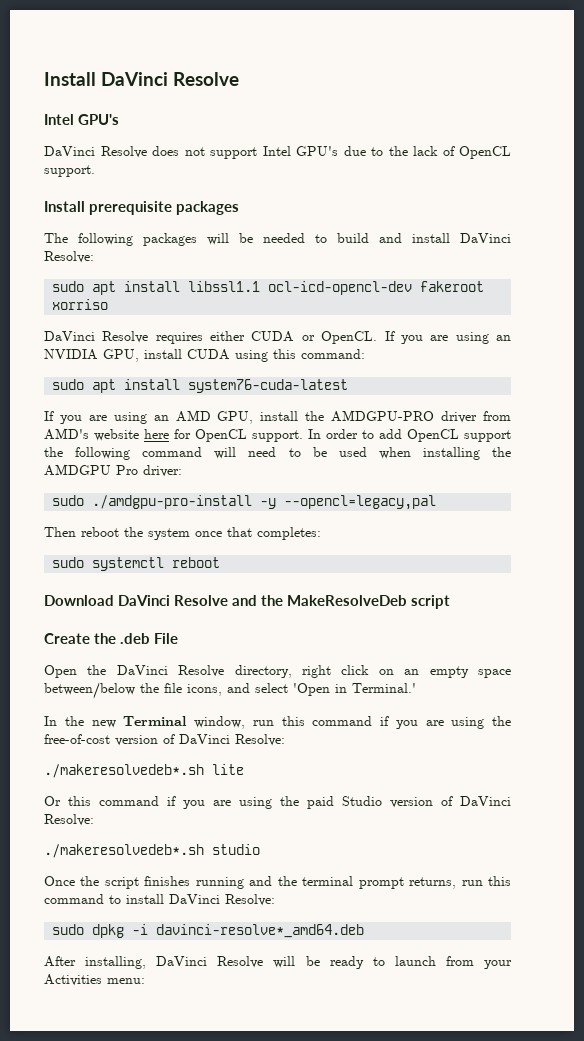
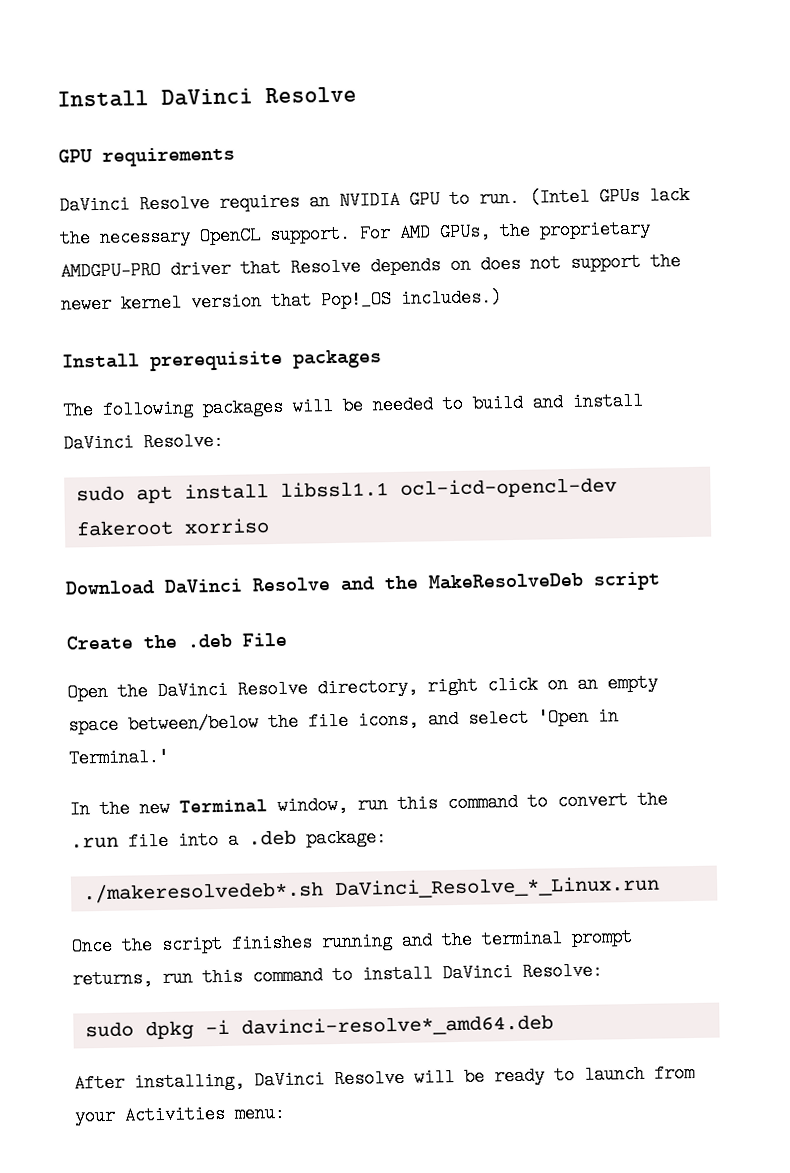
[44,114,119,125] [44,146,511,159] [44,165,95,177] Intel GPU's // DaVinci Resolve does not support Intel GPU's due to the lack of OpenCL support. -> [58,146,235,167] [59,185,690,215] [59,219,651,248] [60,252,681,281] [61,288,502,314] GPU requirements // DaVinci Resolve requires an NVIDIA GPU to run. (Intel GPUs lack the necessary OpenCL support. For AMD GPUs, the proprietary AMDGPU-PRO driver that Resolve depends on does not support the newer kernel version that Pop!_OS includes.)
[44,331,512,344] [44,349,365,362] [52,379,349,393] [44,410,512,424] [44,428,511,442] [44,447,512,460] [44,464,182,477] [52,495,437,510] [44,527,321,540] [52,557,221,571] // DaVinci Resolve requires either CUDA or OpenCL. If you are using an NVIDIA GPU, install CUDA using this command: // sudo apt install system76-cuda-latest // If you are using an AMD GPU, install the AMDGPU-PRO driver from AMD's website here for OpenCL support. In order to add OpenCL support the following command will need to be used when installing the AMDGPU Pro driver: // sudo ./amdgpu-pro-install -y --opencl=legacy,pal // Then reboot the system once that completes: // sudo systemctl reboot -> (270, 526) none
[380,716,511,729] [44,734,285,746] [44,764,244,778] [44,796,511,809] [44,814,94,826] [44,844,260,858] if you are using the free-of-cost version of DaVinci Resolve: // ./makeresolvedeb*.sh lite // Or this command if you are using the paid Studio version of DaVinci Resolve: // ./makeresolvedeb*.sh studio -> [527,790,668,811] [70,828,387,851] [82,875,660,904] to convert the .run file into a .deb package: // ./makeresolvedeb*.sh DaVinci_Resolve_*_Linux.run

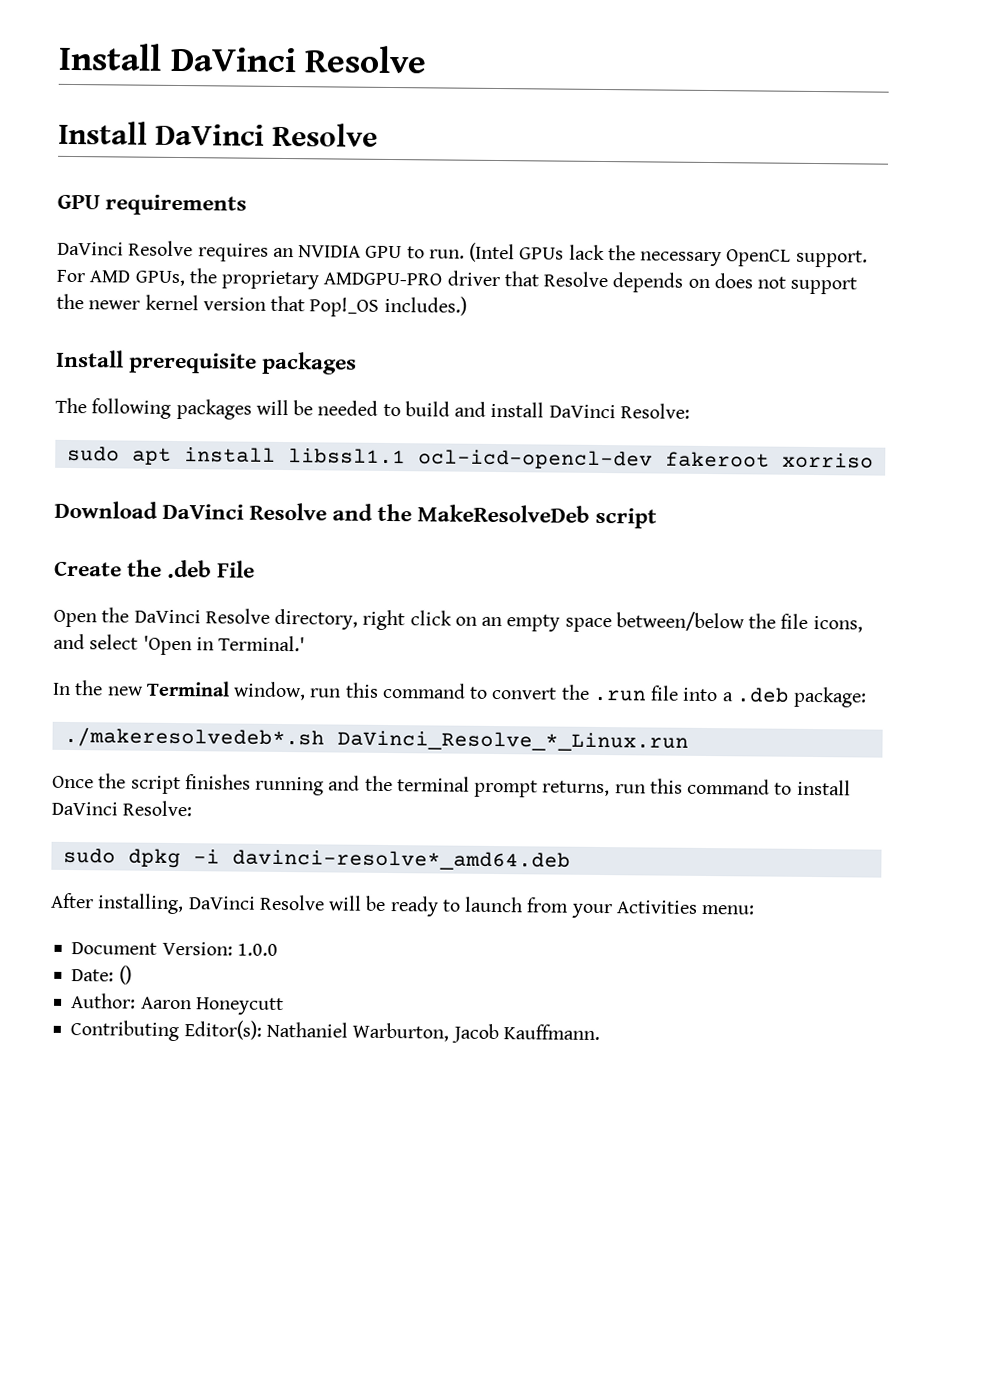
[57,86,357,108] Install DaVinci Resolve -> [58,42,428,74] [58,120,379,147] Install DaVinci Resolve // Install DaVinci Resolve
(286, 1113) none -> [71,941,278,956] [71,965,132,985] [71,993,284,1016] [70,1020,600,1044] // Document Version: 1.0.0 // Date: () // Author: Aaron Honeycutt // Contributing Editor(s): Nathaniel Warburton, Jacob Kauffmann.

